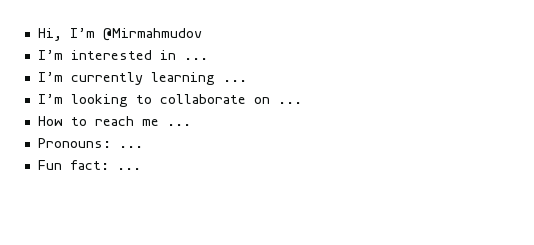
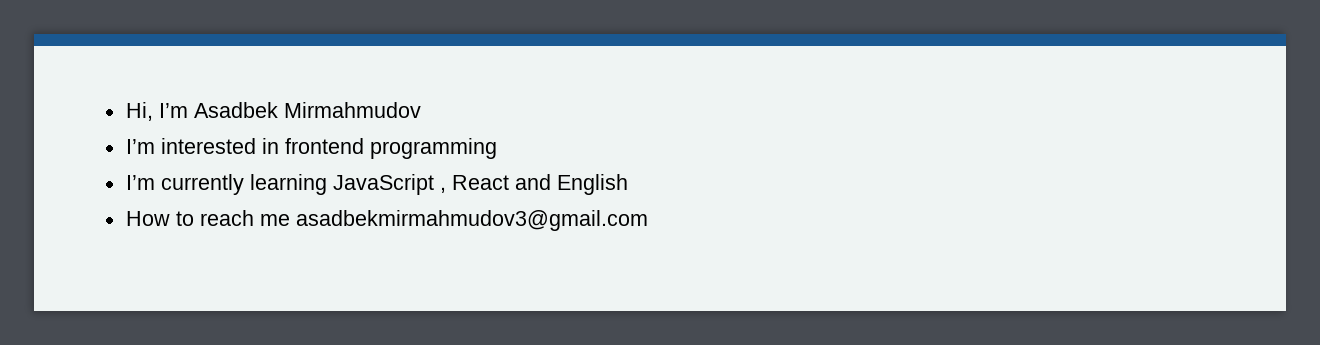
[102,28,202,41] @Mirmahmudov -> [193,102,421,118] Asadbek Mirmahmudov
[183,58,208,60] ... -> [284,138,497,159] frontend programming
[222,80,247,82] [37,94,302,107] [37,116,191,126] [37,138,143,148] [37,160,141,170] ... // I’m looking to collaborate on ... // How to reach me ... // Pronouns: ... // Fun fact: ... -> [332,174,628,195] [125,210,648,231] JavaScript , React and English // How to reach me asadbekmirmahmudov3@gmail.com

